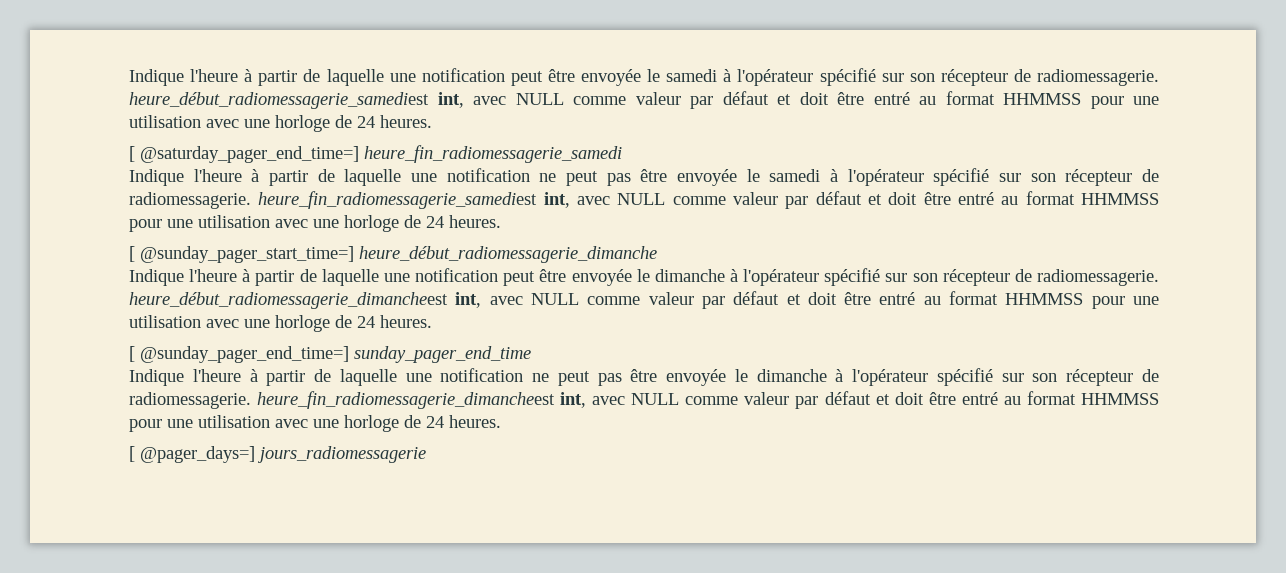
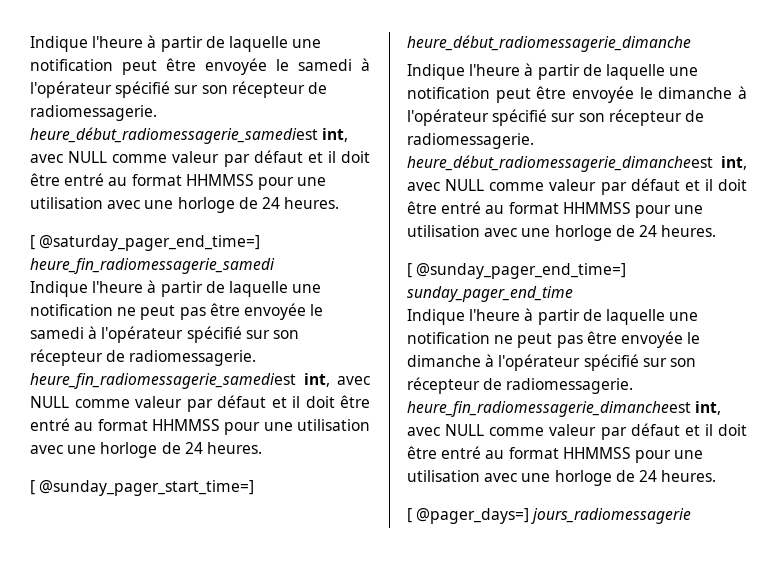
(791, 99) none -> [327,151,336,163] il
(883, 199) none -> [292,396,300,408] il
(801, 299) none -> [704,179,713,191] il
(890, 399) none -> [704,424,713,436] il

